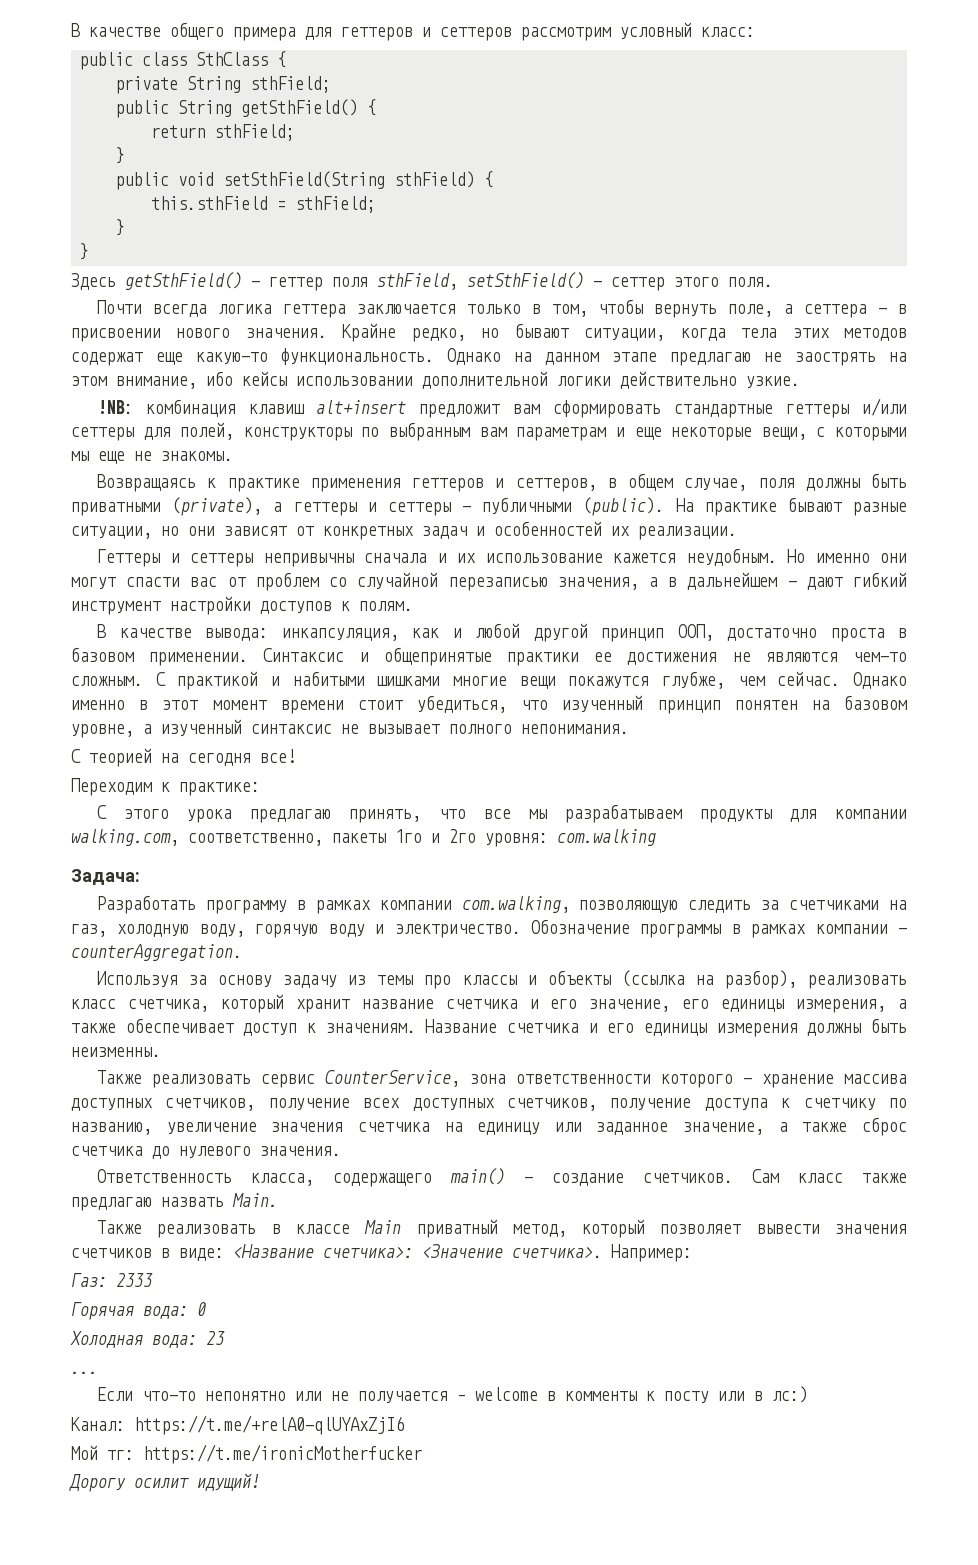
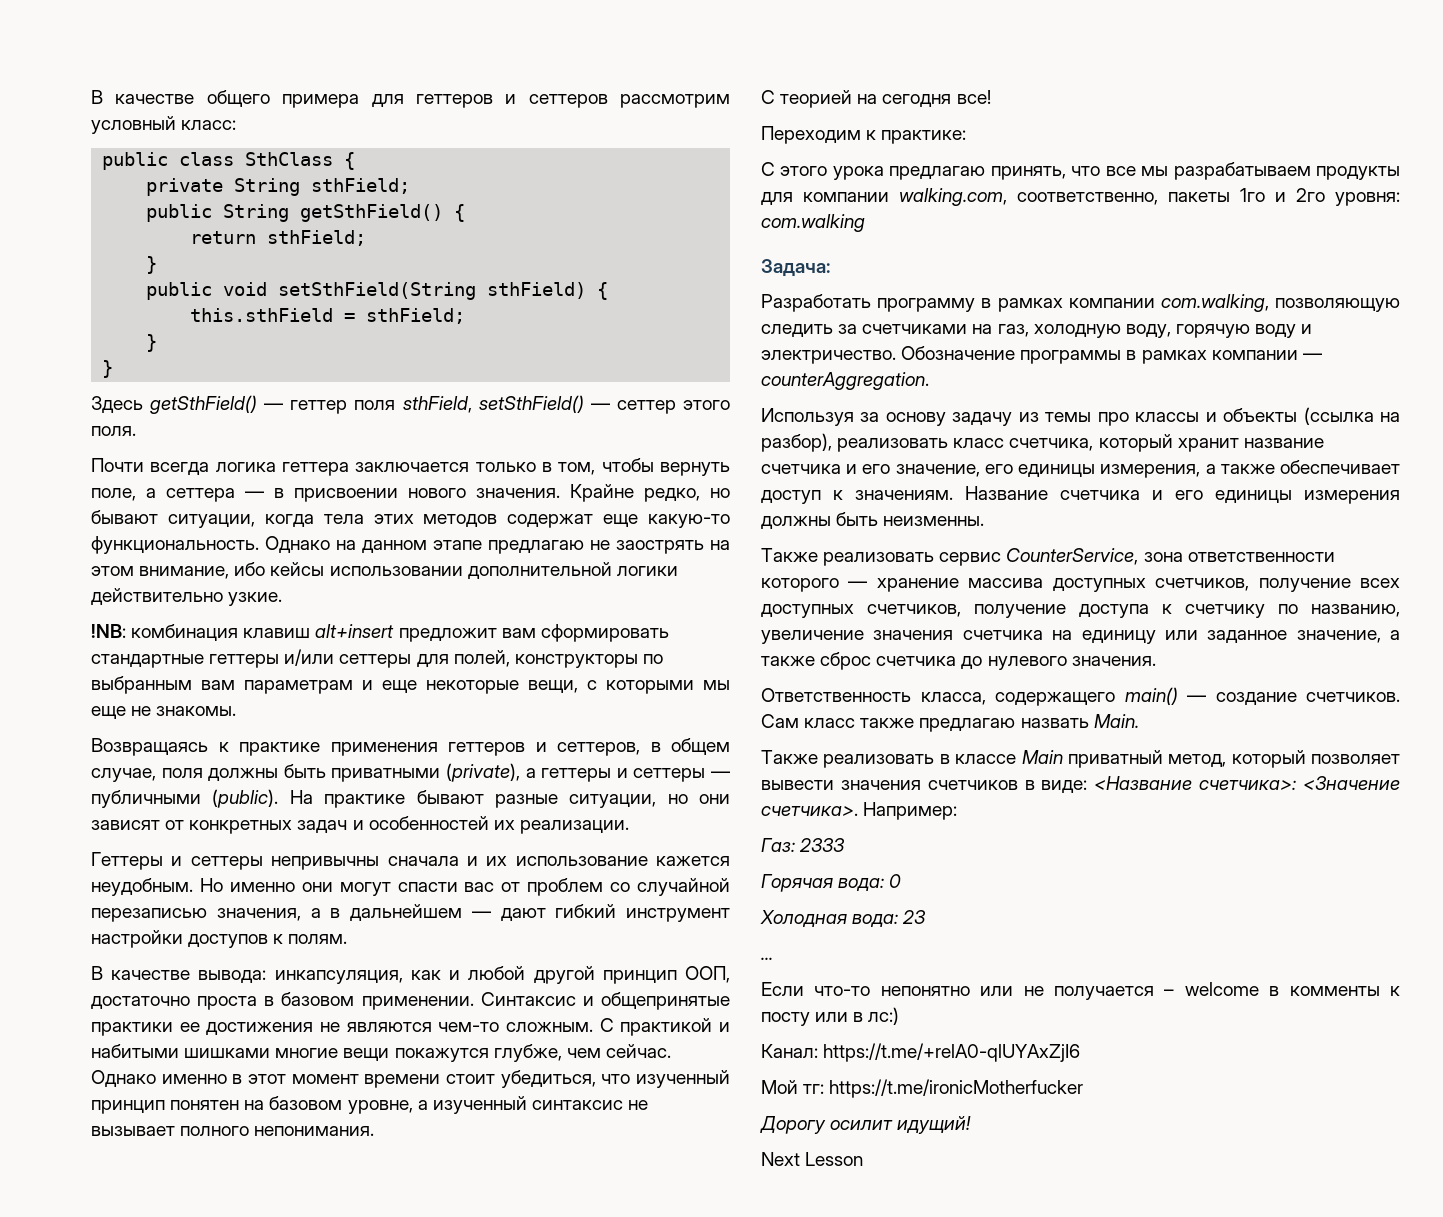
(260, 1482) none -> [761,1152,864,1166] // Next Lesson

